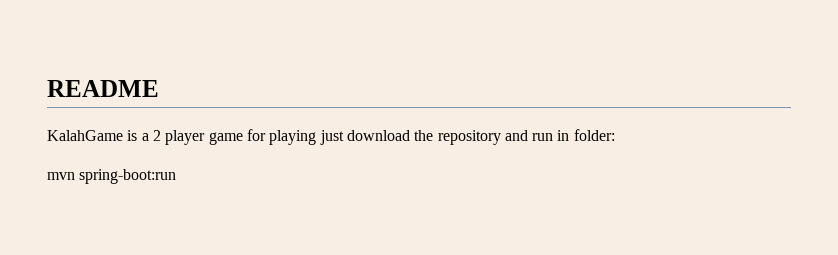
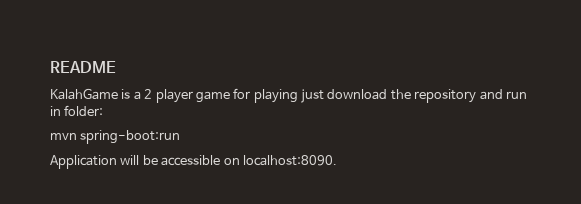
(177, 176) none -> [50,155,337,169] // Application will be accessible on localhost:8090.

